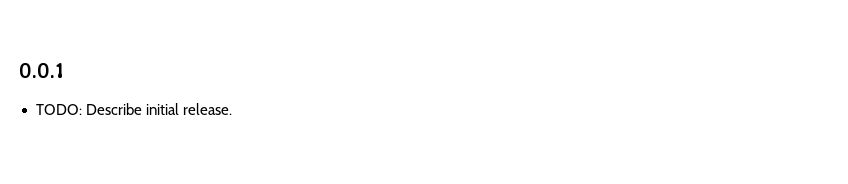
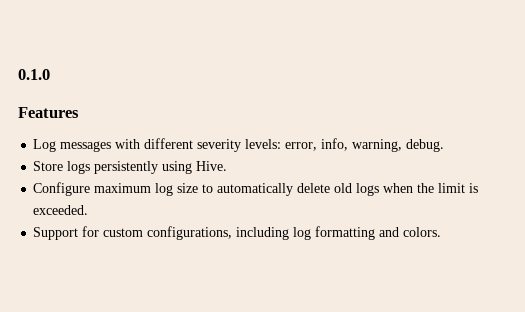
[19,62,64,78] [35,103,232,115] 0.0.1 // TODO: Describe initial release. -> [18,69,50,80] [18,107,79,118] [33,138,445,152] [33,161,228,174] [33,182,479,196] [33,205,89,215] [33,226,442,240] 0.1.0 // Features // Log messages with different severity levels: error, info, warning, debug. // Store logs persistently using Hive. // Configure maximum log size to automatically delete old logs when the limit is exceeded. // Support for custom configurations, including log formatting and colors.

